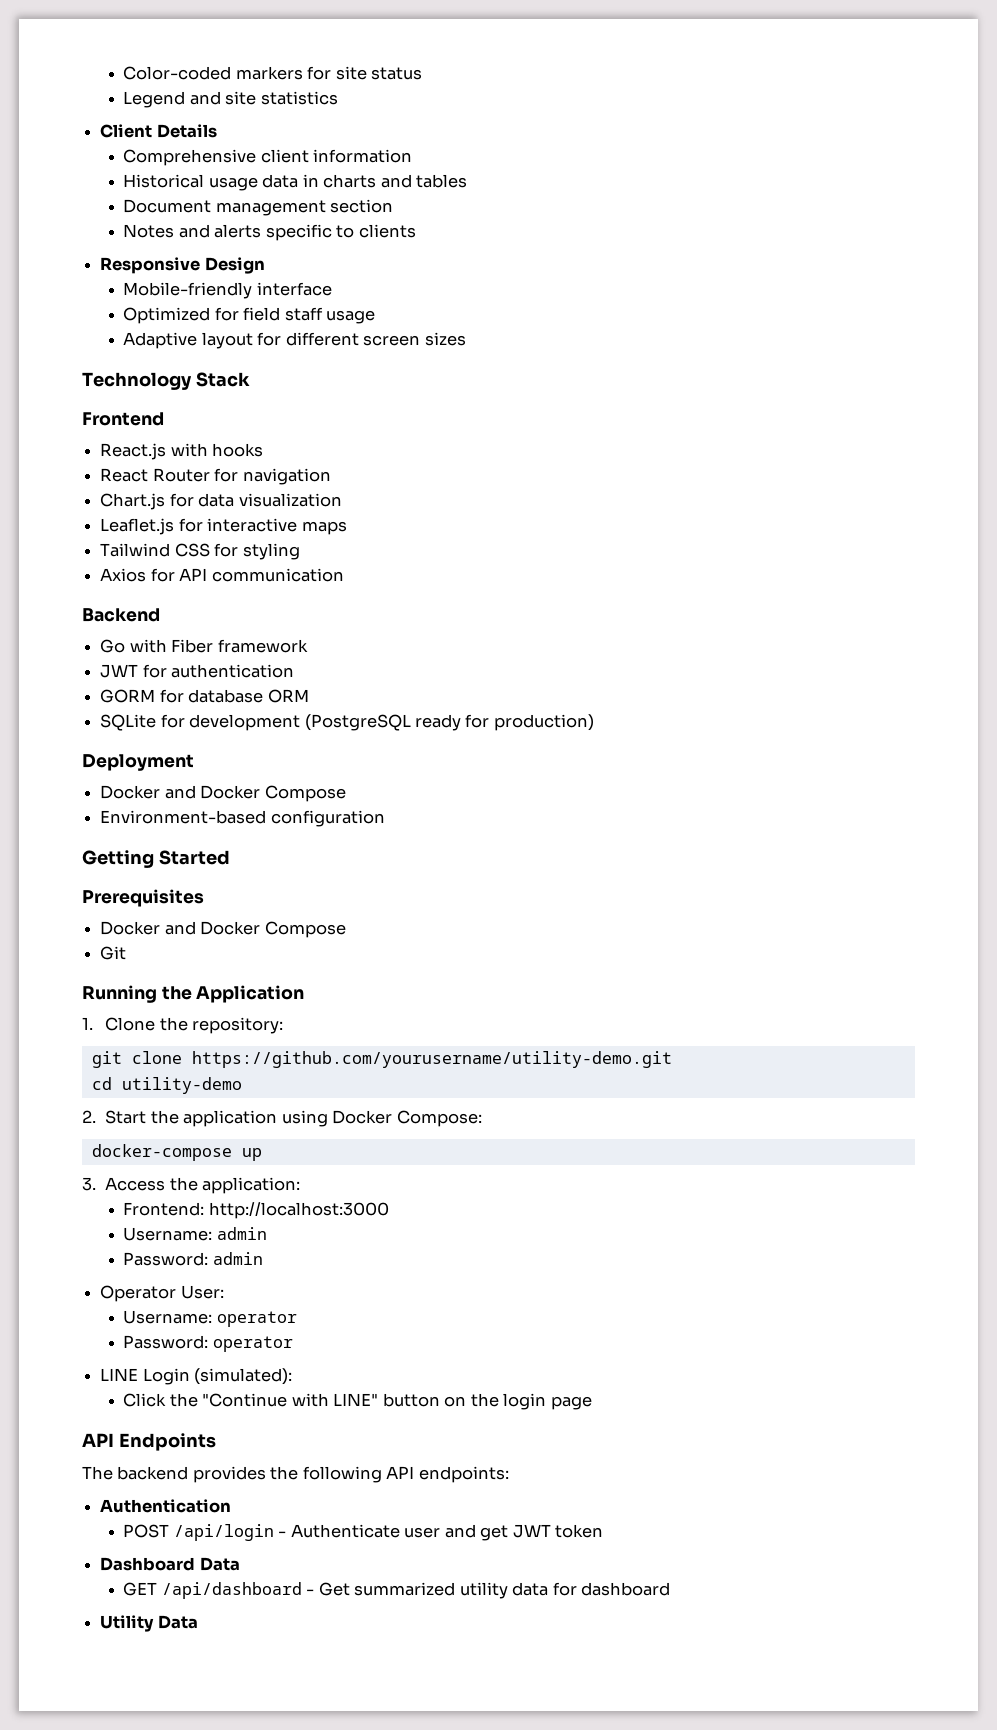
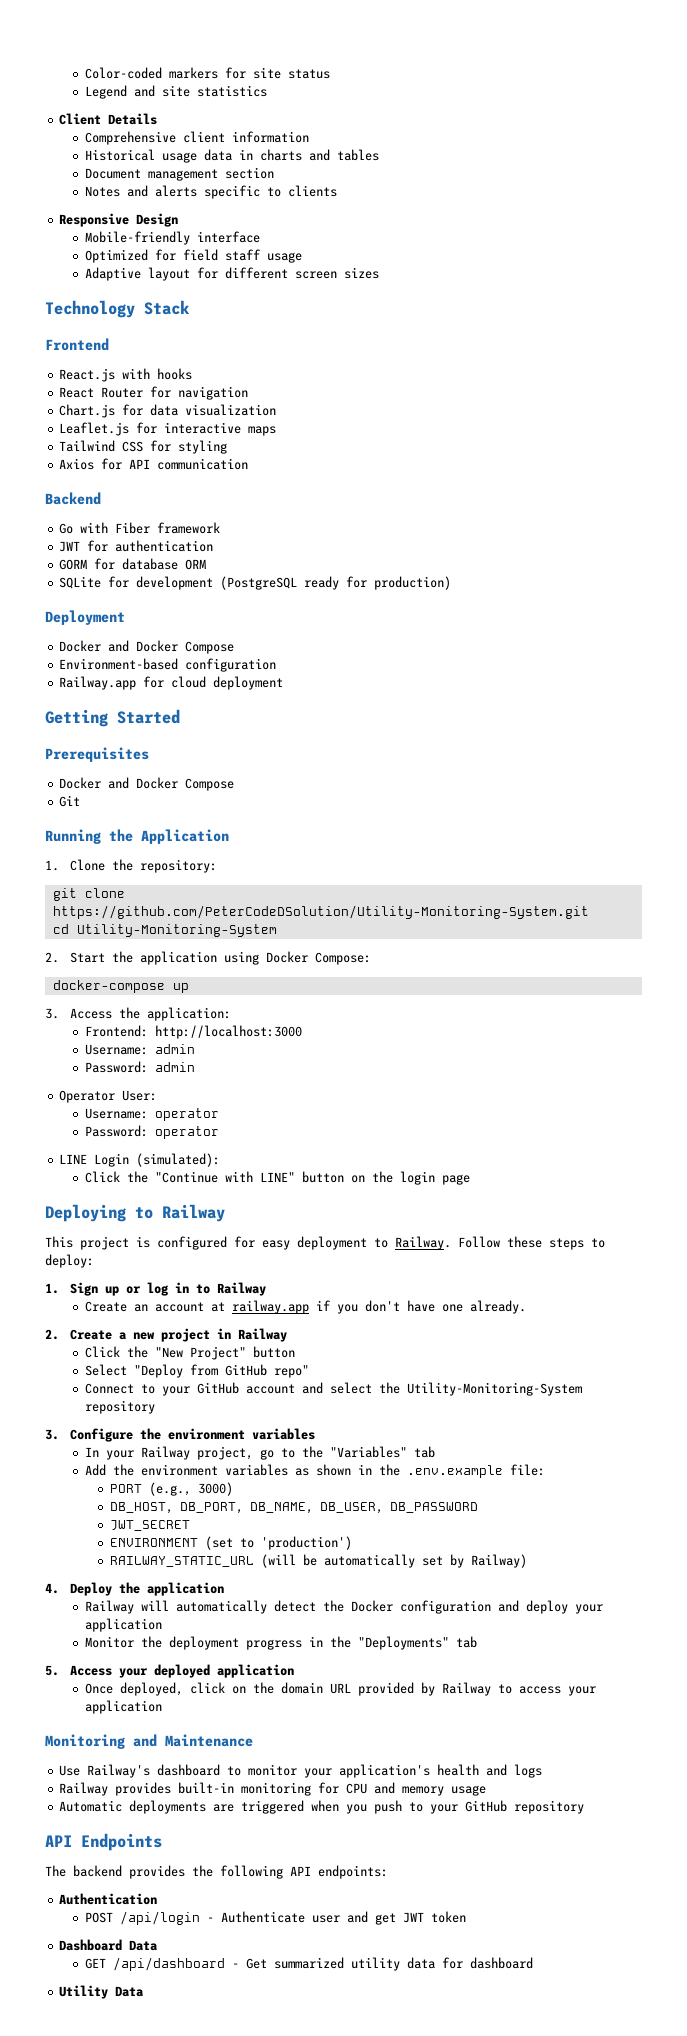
(385, 818) none -> [59,676,284,690] // Railway.app for cloud deployment
[191,1051,672,1068] https://github.com/yourusername/utility-demo.git -> [52,905,589,919] https://github.com/PeterCodeDSolution/Utility-Monitoring-System.git
[121,1077,242,1094] utility-demo -> [76,924,277,937] Utility-Monitoring-System
(592, 1403) none -> [45,1204,225,1222] [45,1236,605,1250] [45,1254,94,1268] [45,1282,267,1296] [84,1300,526,1314] [45,1328,288,1342] [84,1346,295,1360] [84,1364,309,1378] [84,1382,582,1396] [84,1400,155,1414] [45,1428,316,1442] [84,1446,435,1460] [84,1464,545,1478] [109,1482,233,1496] [109,1502,478,1514] [109,1520,190,1531] [109,1536,352,1550] [109,1554,527,1568] [45,1582,225,1596] [84,1600,603,1614] [84,1618,162,1632] [84,1636,477,1650] [45,1664,295,1678] [84,1682,596,1696] [84,1700,162,1714] [45,1734,253,1749] [59,1764,543,1778] [59,1782,487,1796] [59,1800,585,1814] // Deploying to Railway // This project is configured for easy deployment to Railway. Follow these steps to deploy: // 1. Sign up or log in to Railway // Create an account at railway.app if you don't have one already. // 2. Create a new project in Railway // Click the "New Project" button // Select "Deploy from GitHub repo" // Connect to your GitHub account and select the Utility-Monitoring-System repository // 3. Configure the environment variables // In your Railway project, go to the "Variables" tab // Add the environment variables as shown in the .env.example file: // PORT (e.g., 3000) // DB_HOST, DB_PORT, DB_NAME, DB_USER, DB_PASSWORD // JWT_SECRET // ENVIRONMENT (set to 'production') // RAILWAY_STATIC_URL (will be automatically set by Railway) // 4. Deploy the application // Railway will automatically detect the Docker configuration and deploy your application // Monitor the deployment progress in the "Deployments" tab // 5. Access your deployed application // Once deployed, click on the domain URL provided by Railway to access your application // Monitoring and Maintenance // Use Railway's dashboard to monitor your application's health and logs // Railway provides built-in monitoring for CPU and memory usage // Automatic deployments are triggered when you push to your GitHub repository

